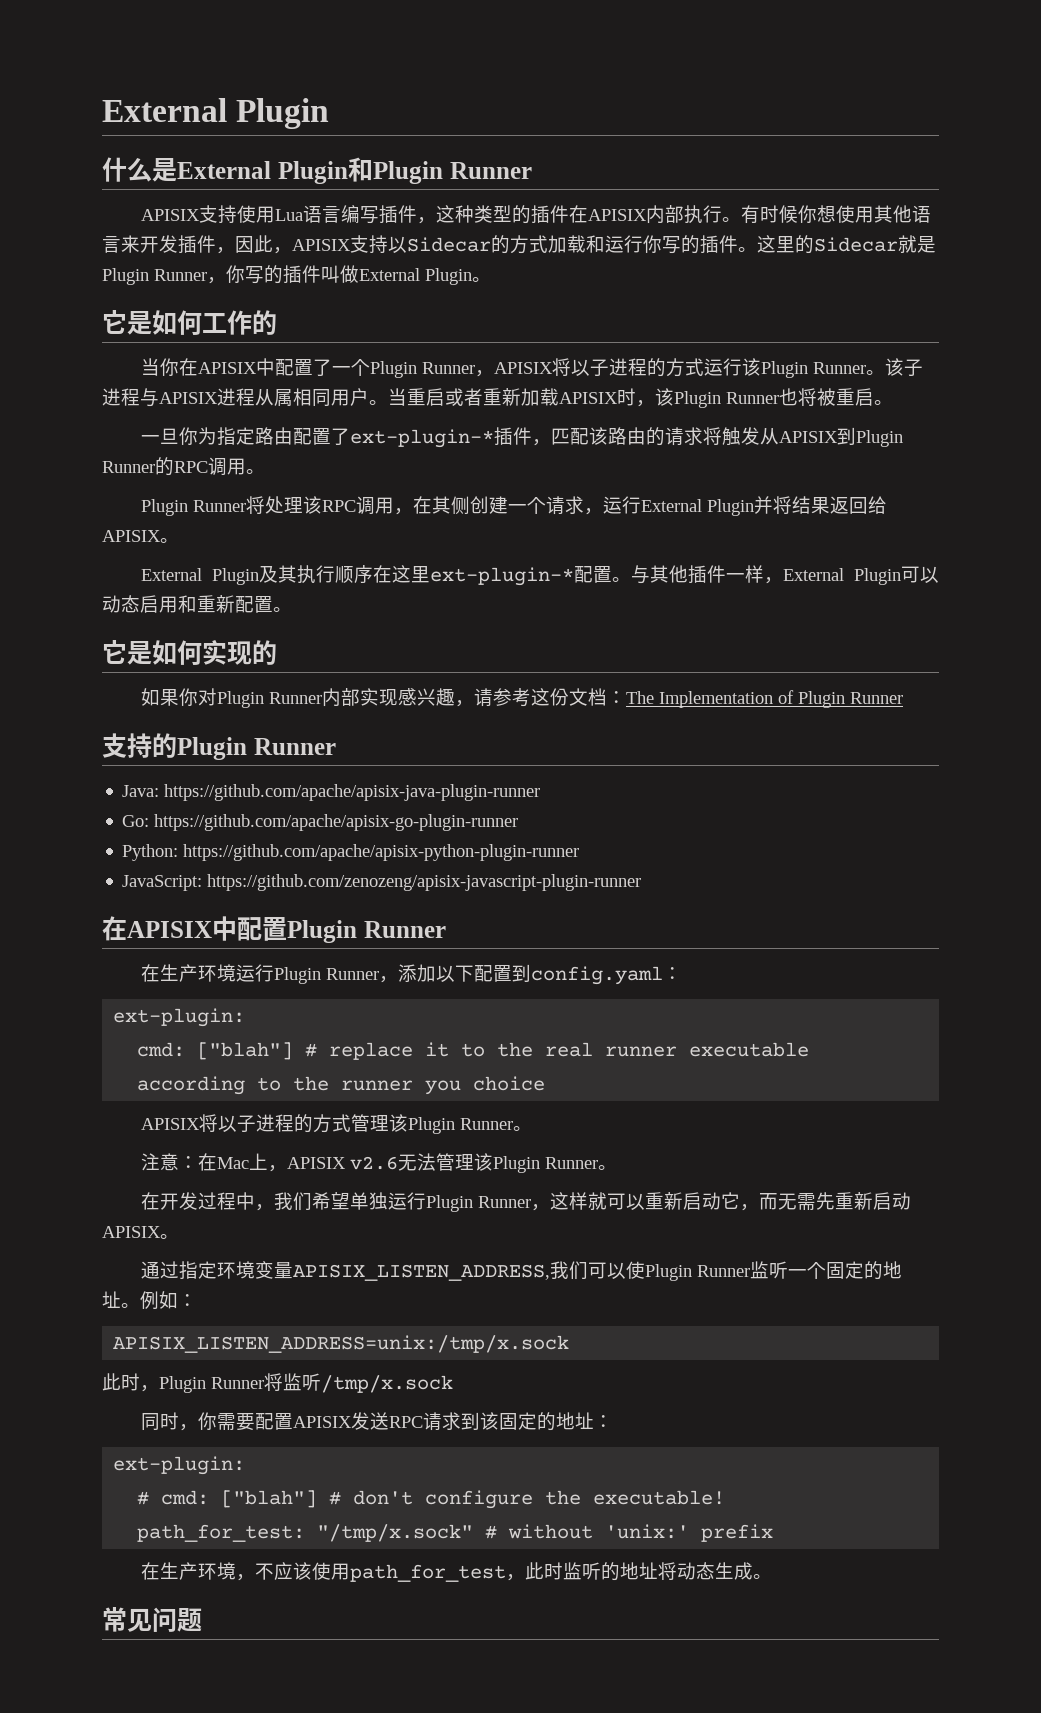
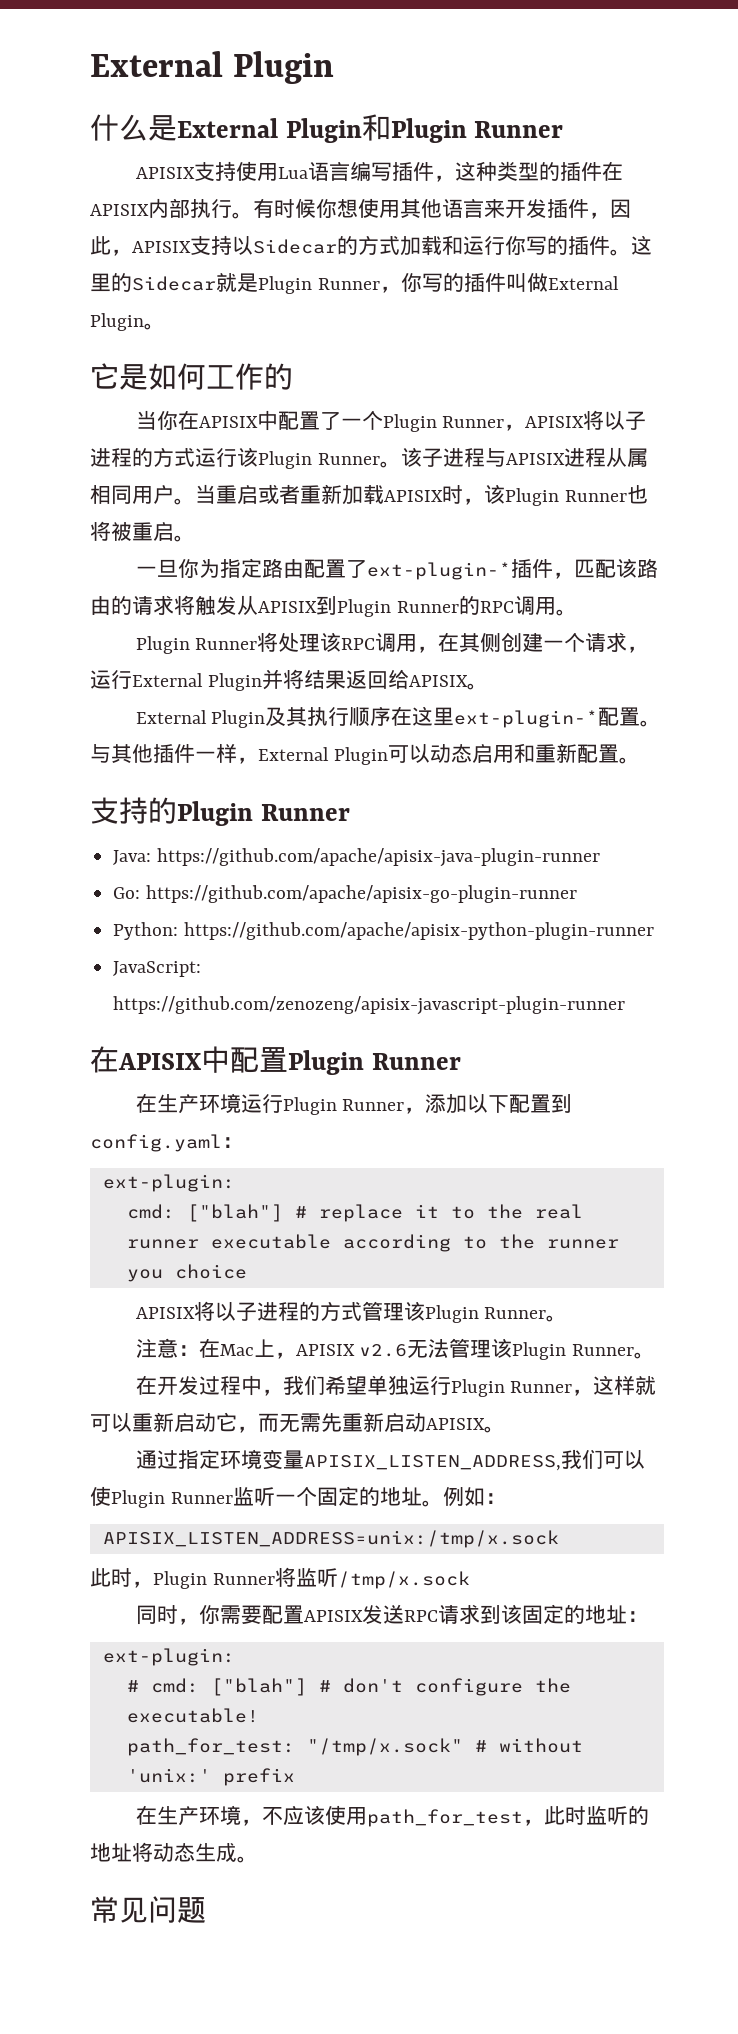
[102,640,277,665] [140,688,903,708] // 它是如何实现的 // 如果你对Plugin Runner内部实现感兴趣，请参考这份文档：The Implementation of Plugin Runner -> (640, 760) none

